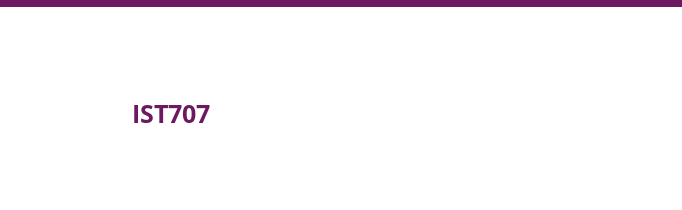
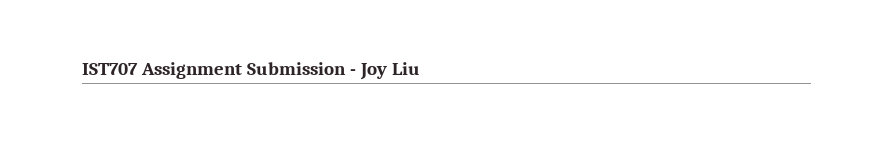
(210, 114) none -> [140,62,420,80] Assignment Submission - Joy Liu

